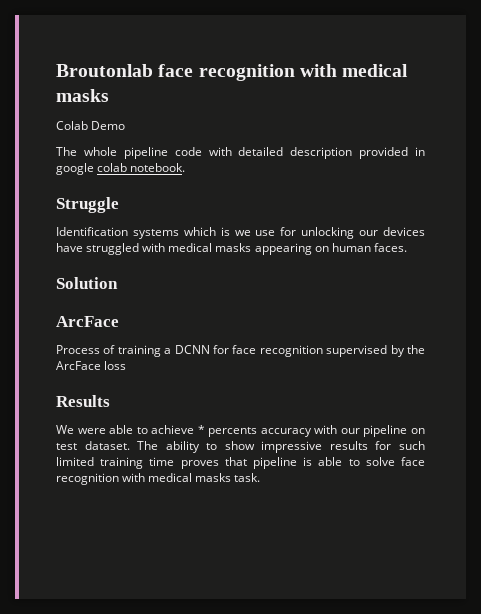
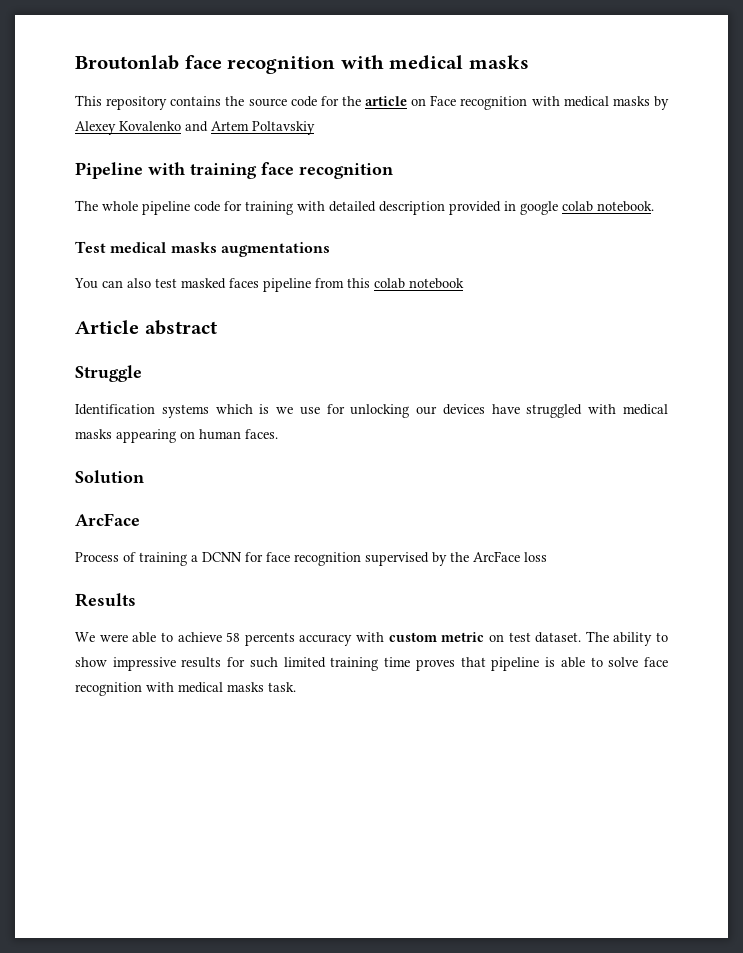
[56,121,126,130] Colab Demo -> [75,95,669,110] [75,121,315,135] [75,162,393,179] This repository contains the source code for the article on Face recognition with medical masks by Alexey Kovalenko and Artem Poltavskiy // Pipeline with training face recognition
(202, 151) none -> [224,201,293,215] for training
(186, 167) none -> [75,241,330,257] [74,278,464,292] [75,320,217,335] // Test medical masks augmentations // You can also test masked faces pipeline from this colab notebook // Article abstract
[197,425,205,434] * -> [226,632,241,642] 58
[340,425,408,437] our pipeline -> [388,632,485,642] custom metric

